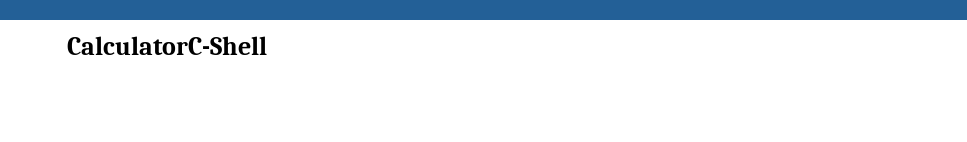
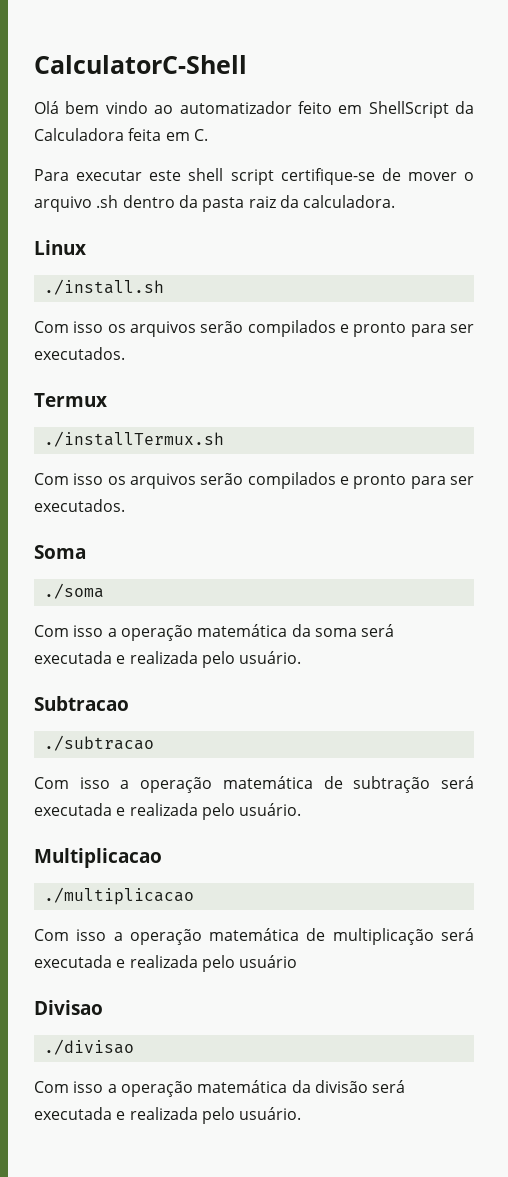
(267, 45) none -> [34,101,474,118] [34,128,208,141] [34,168,474,185] [34,195,396,212] [34,240,86,255] [43,279,164,295] [34,320,474,337] [34,347,125,360] [34,393,107,407] [43,431,224,447] [34,472,474,489] [34,499,125,512] [34,545,86,559] [43,583,104,599] [34,624,395,641] [34,651,302,668] [34,696,129,711] [43,735,154,751] [34,776,475,793] [34,803,302,820] [34,848,162,868] [43,887,194,905] [34,928,474,945] [34,955,298,972] [34,1000,103,1015] [43,1039,134,1055] [34,1080,406,1097] [34,1107,302,1124] // Olá bem vindo ao automatizador feito em ShellScript da Calculadora feita em C. // Para executar este shell script certifique-se de mover o arquivo .sh dentro da pasta raiz da calculadora. // Linux // ./install.sh // Com isso os arquivos serão compilados e pronto para ser executados. // Termux // ./installTermux.sh // Com isso os arquivos serão compilados e pronto para ser executados. // Soma // ./soma // Com isso a operação matemática da soma será executada e realizada pelo usuário. // Subtracao // ./subtracao // Com isso a operação matemática de subtração será executada e realizada pelo usuário. // Multiplicacao // ./multiplicacao // Com isso a operação matemática de multiplicação será executada e realizada pelo usuário // Divisao // ./divisao // Com isso a operação matemática da divisão será executada e realizada pelo usuário.

